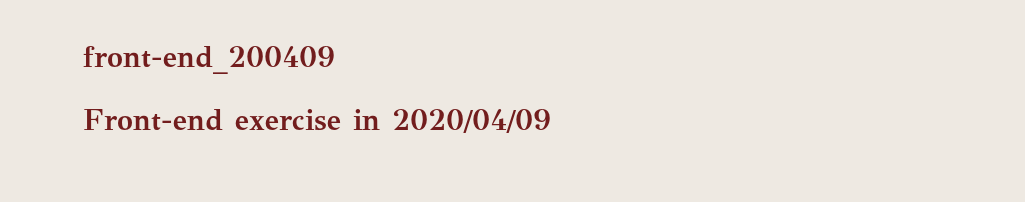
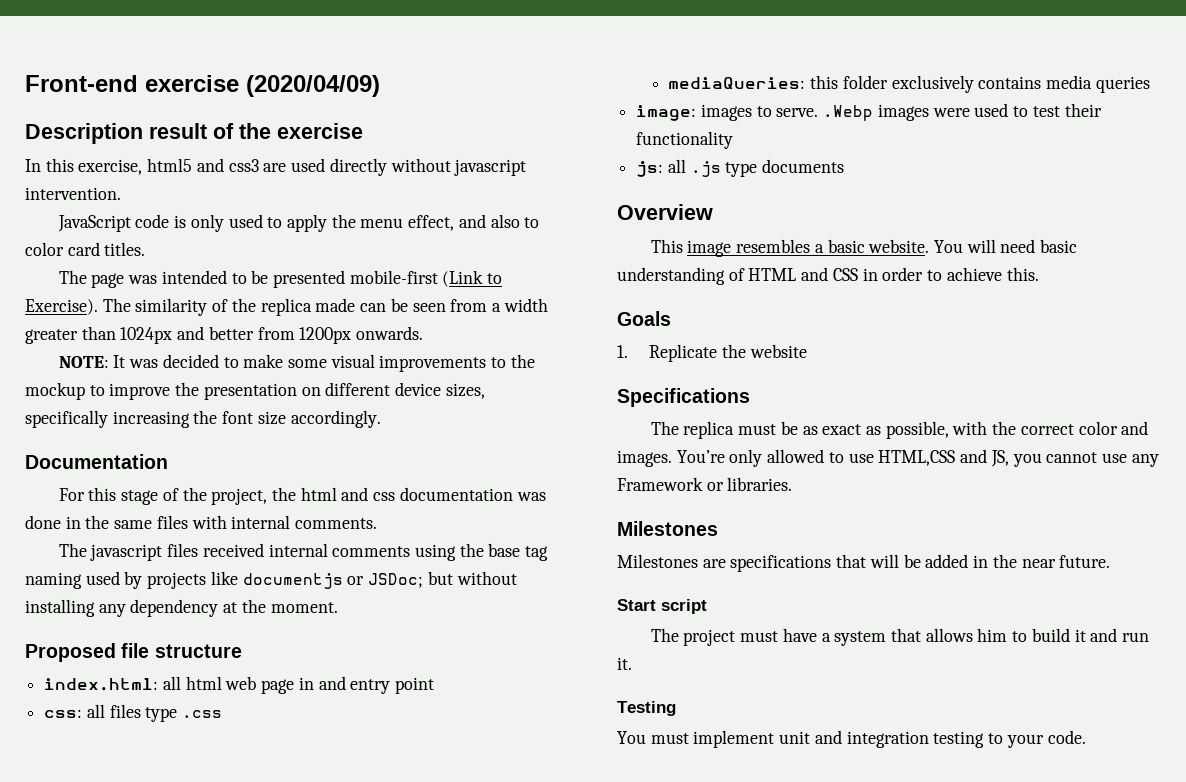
[83,46,335,74] front-end_200409 // -> (25, 83) none
[353,109,551,133] in 2020/04/09 -> [246,75,380,97] [25,123,363,144] [25,158,527,176] [25,187,121,200] [57,214,540,232] [25,242,146,256] [58,270,503,288] [25,298,548,316] [25,326,424,344] [58,354,535,372] [25,382,485,400] [25,410,381,428] [25,454,168,469] [58,487,546,505] [25,515,378,529] [58,543,549,561] [25,571,517,589] [25,599,338,617] [25,643,242,662] [44,676,435,694] [44,704,223,722] [668,75,1150,93] [636,103,1102,121] [636,131,734,149] [636,159,845,177] [617,204,713,220] [650,239,1078,257] [617,267,1039,285] [617,311,671,326] [617,344,807,362] [617,388,750,407] [650,421,1149,439] [617,449,1159,467] [617,477,793,491] [617,521,718,536] [617,554,1111,572] [617,599,707,614] [650,628,1150,646] [617,657,632,670] [617,701,676,716] [617,730,1086,748] (2020/04/09) // Description result of the exercise // In this exercise, html5 and css3 are used directly without javascript intervention. // JavaScript code is only used to apply the menu effect, and also to color card titles. // The page was intended to be presented mobile-first (Link to Exercise). The similarity of the replica made can be seen from a width greater than 1024px and better from 1200px onwards. // NOTE: It was decided to make some visual improvements to the mockup to improve the presentation on different device sizes, specifically increasing the font size accordingly. // Documentation // For this stage of the project, the html and css documentation was done in the same files with internal comments. // The javascript files received internal comments using the base tag naming used by projects like documentjs or JSDoc; but without installing any dependency at the moment. // Proposed file structure // index.html: all html web page in and entry point // css: all files type .css // mediaQueries: this folder exclusively contains media queries // image: images to serve. .Webp images were used to test their functionality // js: all .js type documents // Overview // This image resembles a basic website. You will need basic understanding of HTML and CSS in order to achieve this. // Goals // 1. Replicate the website // Specifications // The replica must be as exact as possible, with the correct color and images. You’re only allowed to use HTML,CSS and JS, you cannot use any Framework or libraries. // Milestones // Milestones are specifications that will be added in the near future. // Start script // The project must have a system that allows him to build it and run it. // Testing // You must implement unit and integration testing to your code.

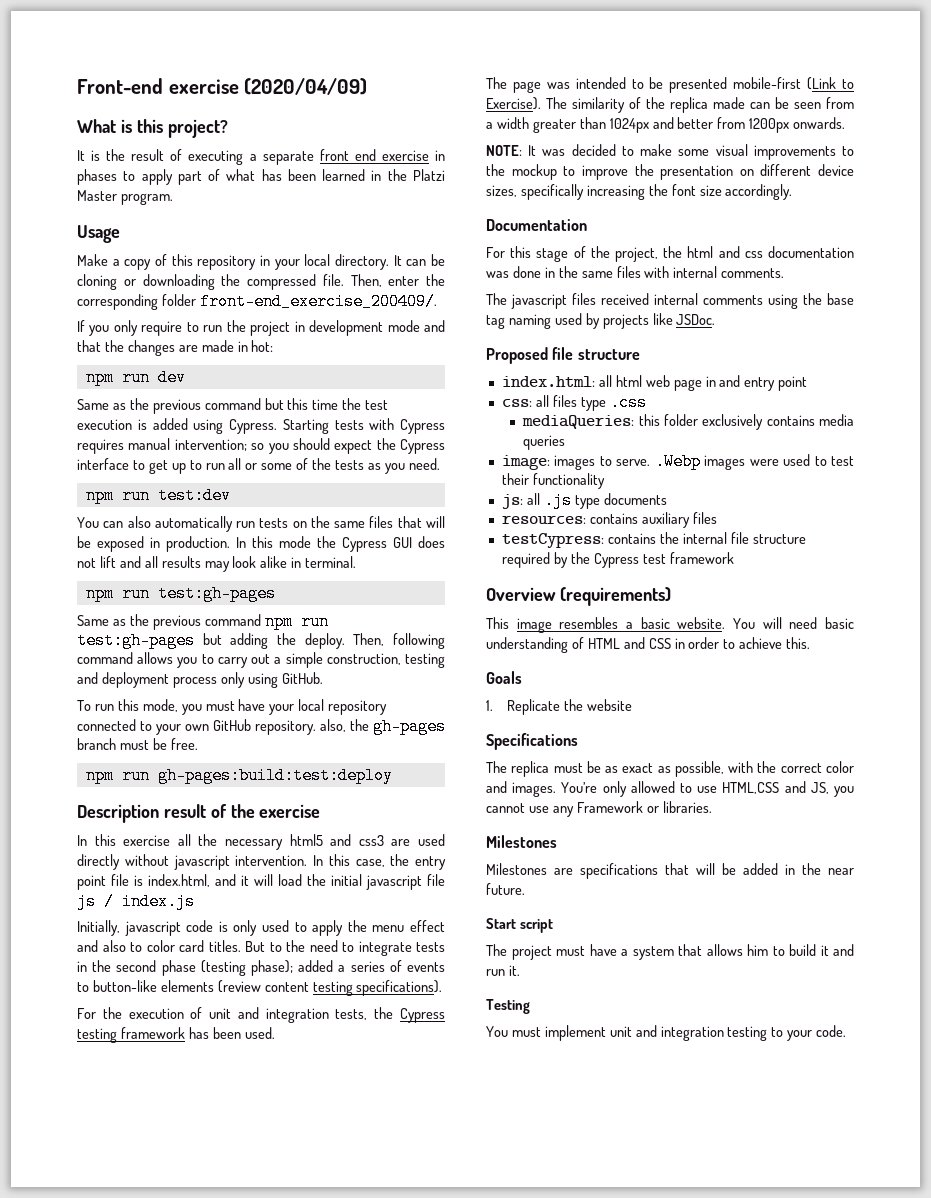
(380, 86) none -> [77,119,228,138] [77,149,445,165] [77,169,445,185] [77,190,173,205] [77,225,120,243] [77,254,446,270] [77,274,445,290] [77,293,437,310] [77,320,445,336] [77,340,274,356] [85,369,186,386] [77,398,389,414] [77,418,445,434] [77,438,445,454] [77,458,440,474] [85,487,231,504] [77,516,446,532] [77,536,445,552] [77,556,357,572] [85,585,276,602] [77,613,329,630] [77,632,445,649] [77,652,446,668] [77,672,323,688] [77,699,388,715] [77,718,446,735] [77,738,198,750] [85,767,393,784] // What is this project? // It is the result of executing a separate front end exercise in phases to apply part of what has been learned in the Platzi Master program. // Usage // Make a copy of this repository in your local directory. It can be cloning or downloading the compressed file. Then, enter the corresponding folder front-end_exercise_200409/. // If you only require to run the project in development mode and that the changes are made in hot: // npm run dev // Same as the previous command but this time the test execution is added using Cypress. Starting tests with Cypress requires manual intervention; so you should expect the Cypress interface to get up to run all or some of the tests as you need. // npm run test:dev // You can also automatically run tests on the same files that will be exposed in production. In this mode the Cypress GUI does not lift and all results may look alike in terminal. // npm run test:gh-pages // Same as the previous command npm run test:gh-pages but adding the deploy. Then, following command allows you to carry out a simple construction, testing and deployment process only using GitHub. // To run this mode, you must have your local repository connected to your own GitHub repository. also, the gh-pages branch must be free. // npm run gh-pages:build:test:deploy
[78,159,143,175] exercise, -> [123,834,283,850] exercise all the necessary
[57,215,131,232] // JavaScript -> [313,854,446,870] [77,874,445,890] [77,893,195,910] [77,920,181,936] In this case, the entry point file is index.html, and it will load the initial javascript file js / index.js // Initially, javascript
[408,215,455,231] effect, -> [410,920,445,932] effect
(146, 249) none -> [245,940,445,956] [77,960,445,976] [77,980,443,996] [77,1007,446,1023] [77,1027,275,1043] But to the need to integrate tests in the second phase (testing phase); added a series of events to button-like elements (review content testing specifications). // For the execution of unit and integration tests, the Cypress testing framework has been used.
[242,571,517,589] [25,599,338,617] documentjs or JSDoc; but without installing any dependency at the moment. -> [676,314,716,325] JSDoc.
(845, 166) none -> [501,512,717,528] [501,532,806,548] [501,552,734,568] // resources: contains auxiliary files // testCypress: contains the internal file structure required by the Cypress test framework
(713, 212) none -> [559,587,671,606] (requirements)

